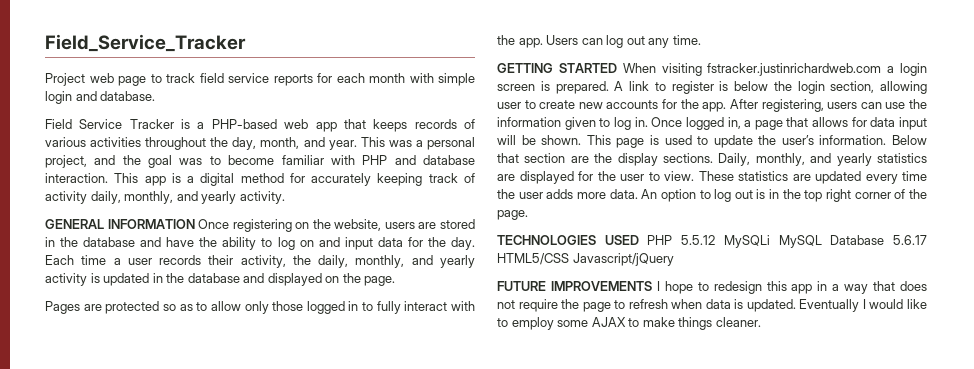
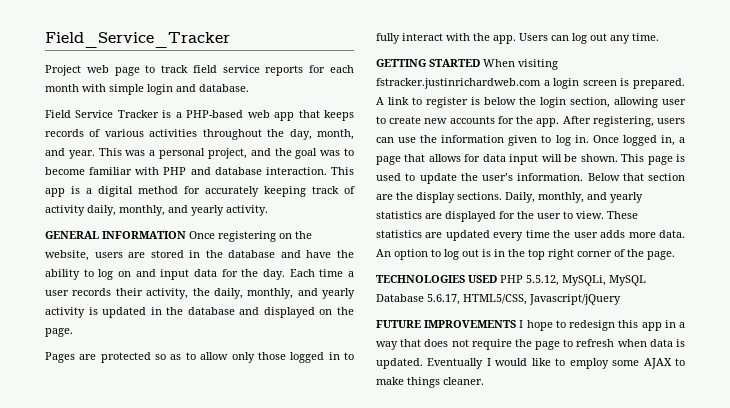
[681,235,927,248] [497,253,569,265] 5.5.12 MySQLi MySQL Database 5.6.17 HTML5/CSS -> [526,275,646,286] [376,294,527,305] 5.5.12, MySQLi, MySQL Database 5.6.17, HTML5/CSS,

